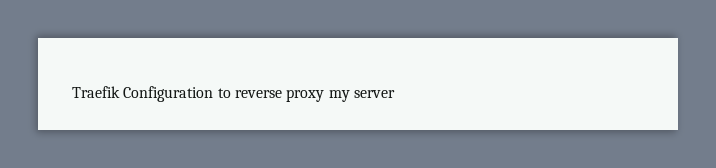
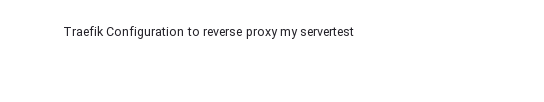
[353,90,395,98] server -> [300,27,355,36] servertest

